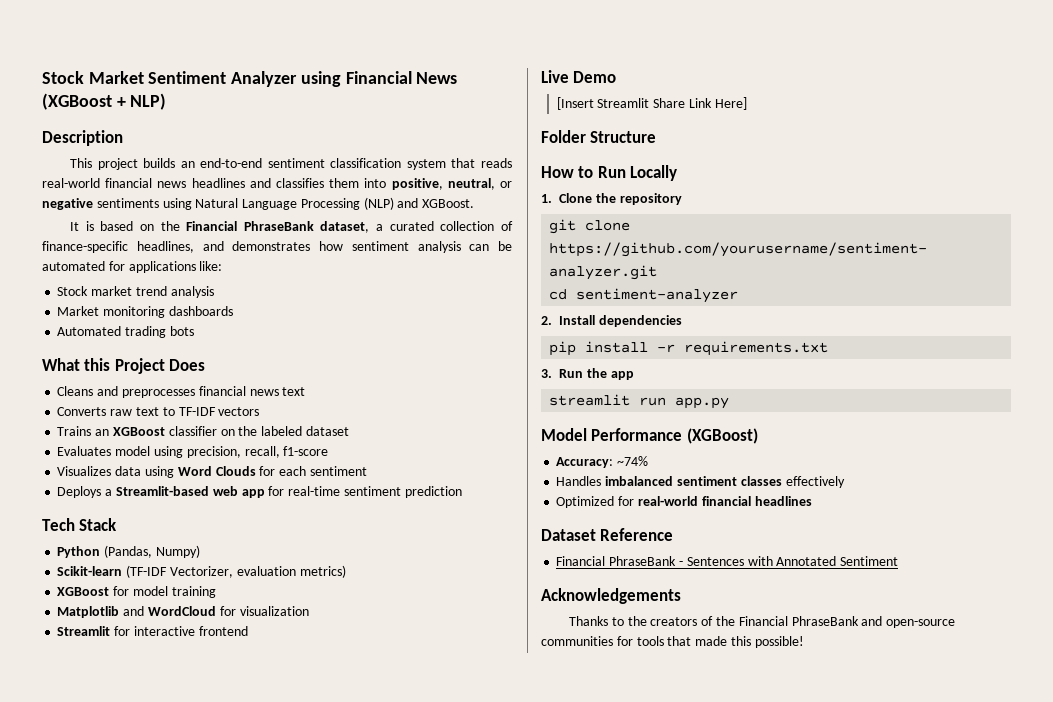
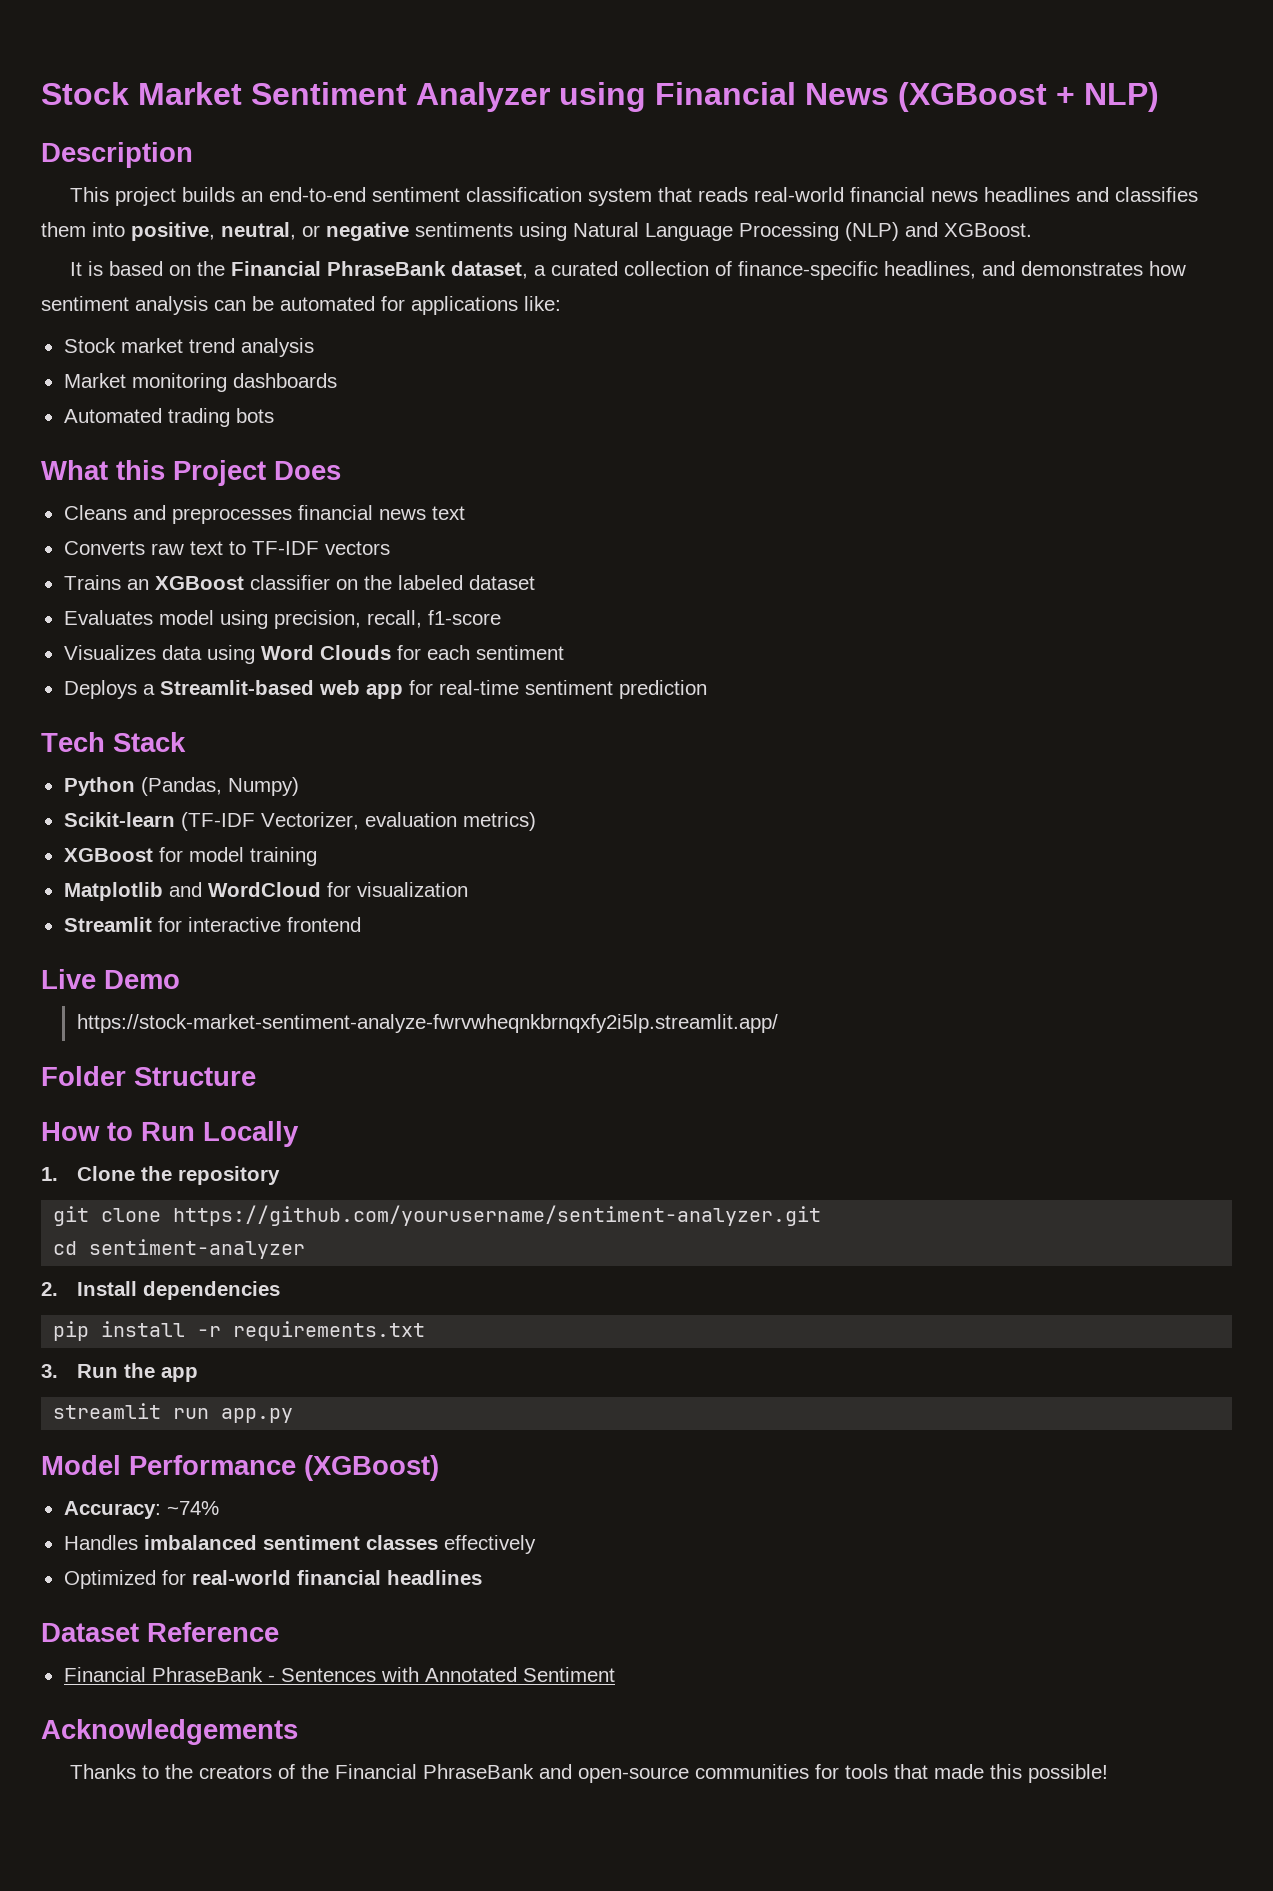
[556,97,747,110] [Insert Streamlit Share Link Here] -> [76,1014,778,1033] https://stock-market-sentiment-analyze-fwrvwheqnkbrnqxfy2i5lp.streamlit.app/

